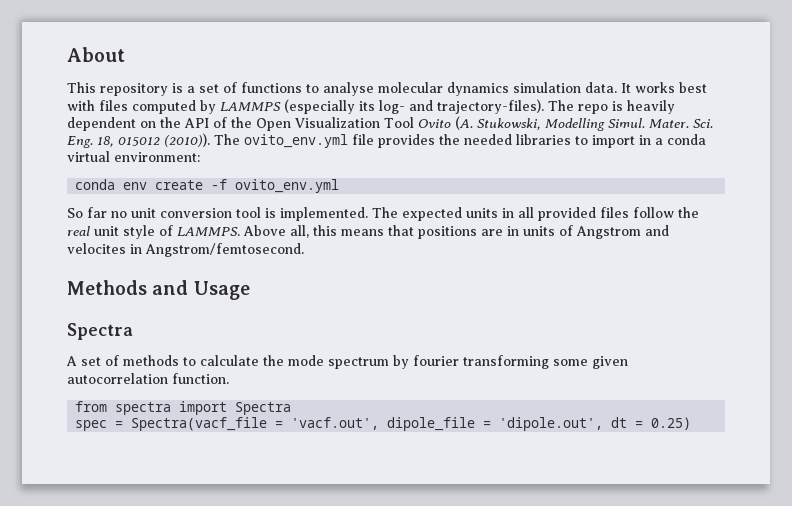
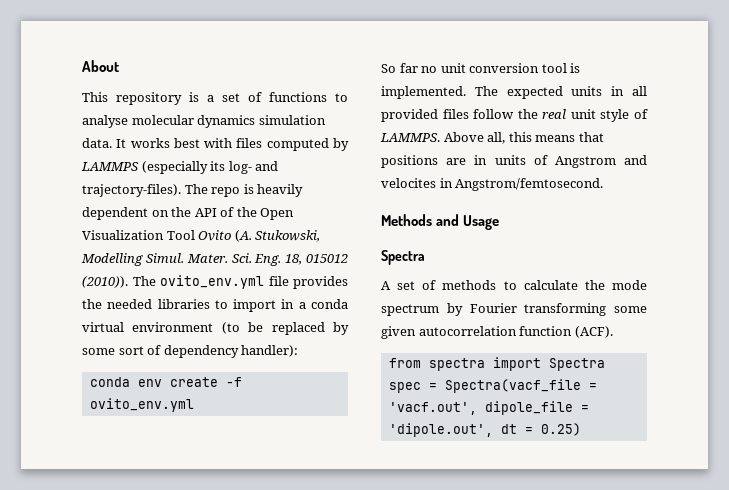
[114,152,200,162] environment: -> [132,322,349,335] [82,345,299,358] environment (to be replaced by some sort of dependency handler):
[413,355,459,366] fourier -> [469,303,517,313] Fourier
[172,373,229,384] function. -> [519,326,613,338] function (ACF).

